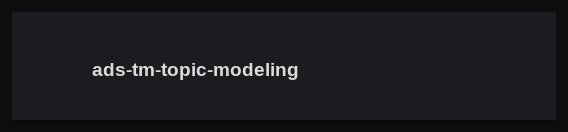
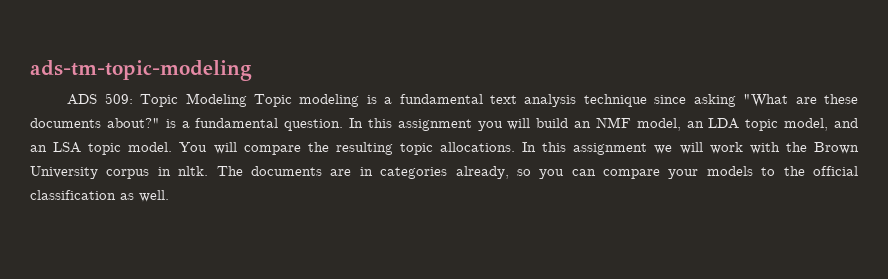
(299, 71) none -> [67,93,858,107] [30,117,859,131] [30,142,859,155] [30,166,859,179] [30,190,169,202] // ADS 509: Topic Modeling Topic modeling is a fundamental text analysis technique since asking "What are these documents about?" is a fundamental question. In this assignment you will build an NMF model, an LDA topic model, and an LSA topic model. You will compare the resulting topic allocations. In this assignment we will work with the Brown University corpus in nltk. The documents are in categories already, so you can compare your models to the official classification as well.

